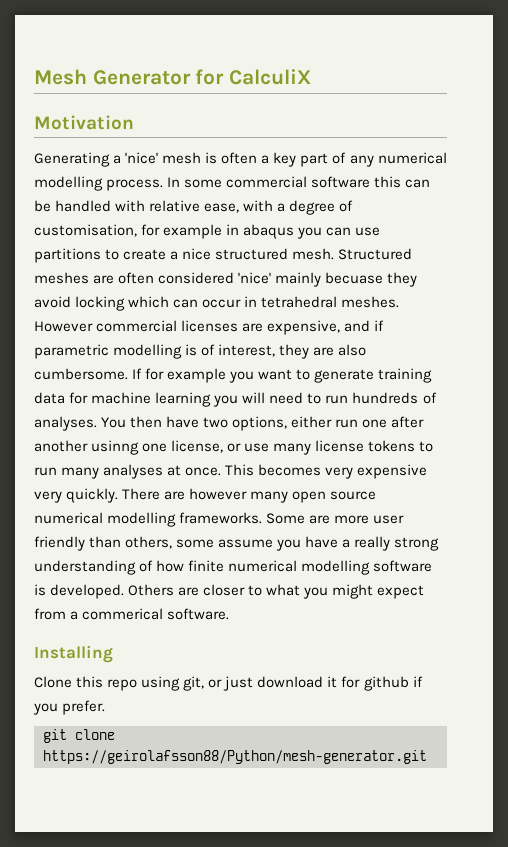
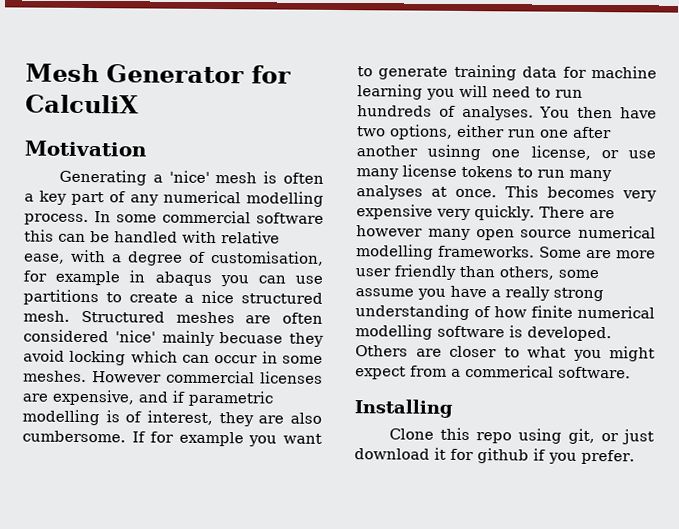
[261,296,338,308] tetrahedral -> [282,355,324,364] some
[43,729,115,743] [43,750,427,764] // git clone https://geirolafsson88/Python/mesh-generator.git -> (635, 457) none

